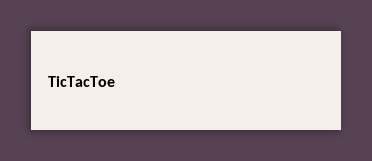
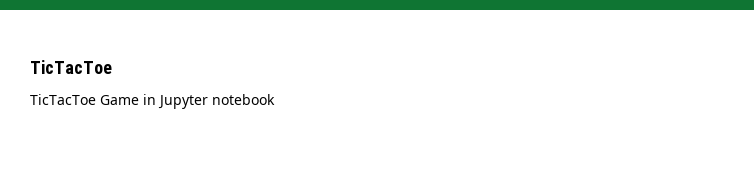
[48,76,115,87] TicTacToe -> [30,60,112,74] [30,94,275,109] TicTacToe // TicTacToe Game in Jupyter notebook

